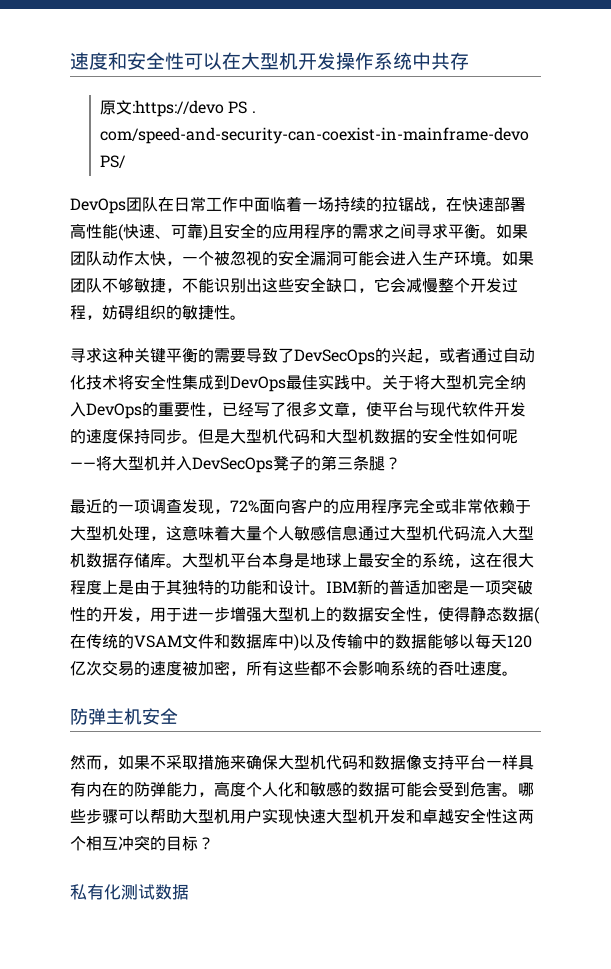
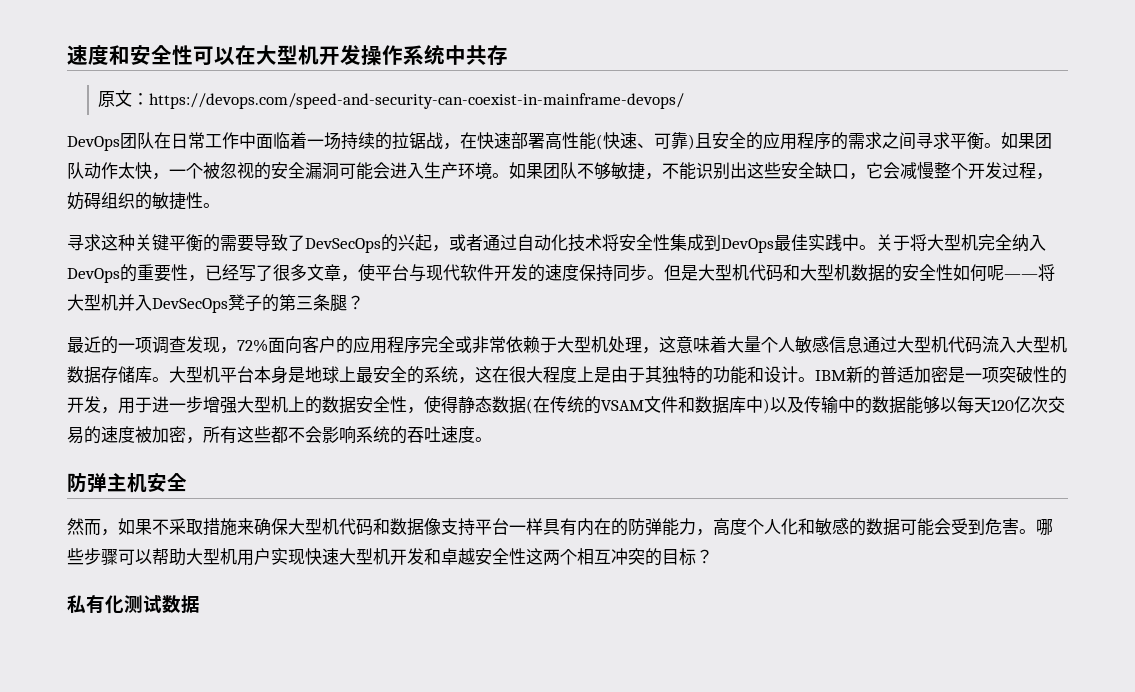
[132,100,256,117] [100,127,530,144] [100,155,127,168] :https://devo PS . com/speed-and-security-can-coexist-in-mainframe-devo PS/ -> [132,93,685,109] ：https://devops.com/speed-and-security-can-coexist-in-mainframe-devops/

